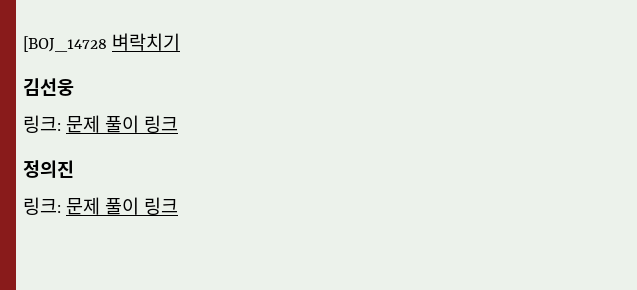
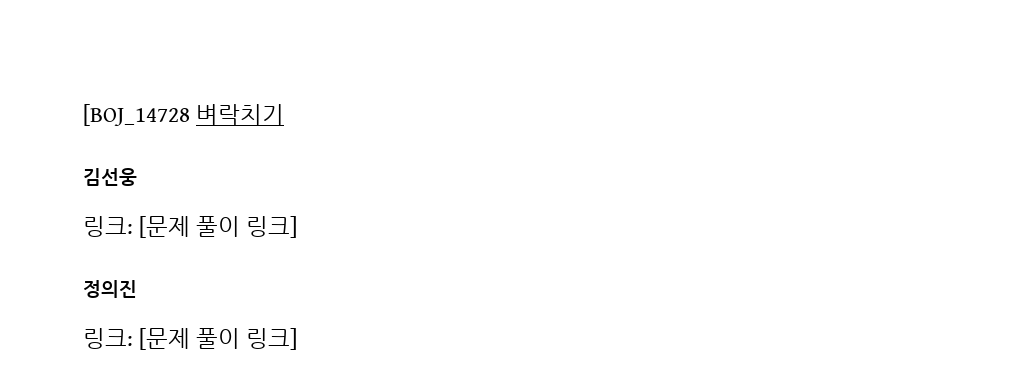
[65,115,178,133] 문제 풀이 링크 -> [139,216,298,238] [문제 풀이 링크]
[65,197,178,215] 문제 풀이 링크 -> [139,328,298,350] [문제 풀이 링크]

